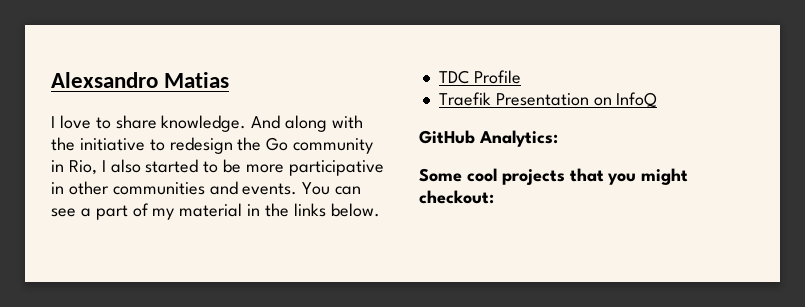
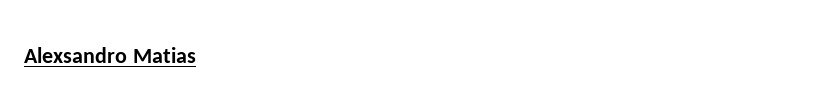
[51,115,364,132] [51,137,374,154] [51,159,384,176] [51,181,362,195] [51,203,380,220] [438,70,521,84] [438,92,658,107] [419,130,558,147] [419,168,689,185] [419,190,494,204] // I love to share knowledge. And along with the initiative to redesign the Go community in Rio, I also started to be more participative in other communities and events. You can see a part of my material in the links below. // TDC Profile // Traefik Presentation on InfoQ // GitHub Analytics: // Some cool projects that you might checkout: -> (196, 55) none

